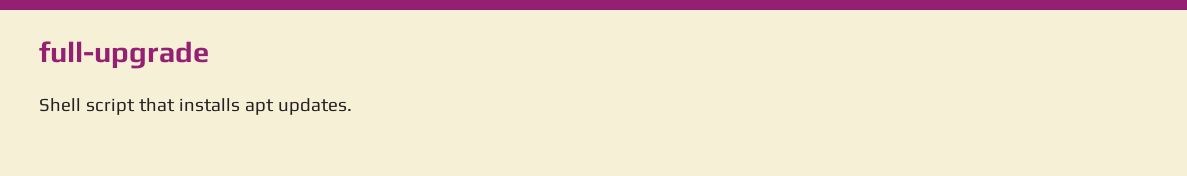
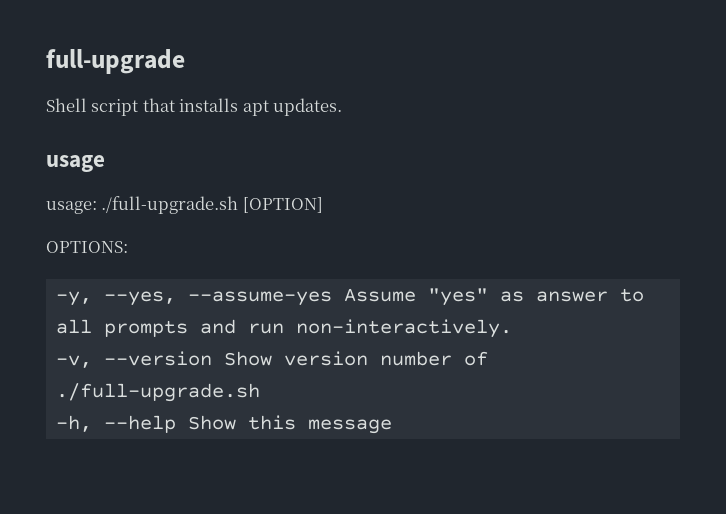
(352, 106) none -> [46,155,105,172] [46,196,323,214] [46,241,128,253] [55,288,644,306] [55,319,512,338] [55,351,488,368] [55,383,260,402] [55,415,392,434] // usage // usage: ./full-upgrade.sh [OPTION] // OPTIONS: // -y, --yes, --assume-yes Assume "yes" as answer to all prompts and run non-interactively. // -v, --version Show version number of ./full-upgrade.sh // -h, --help Show this message

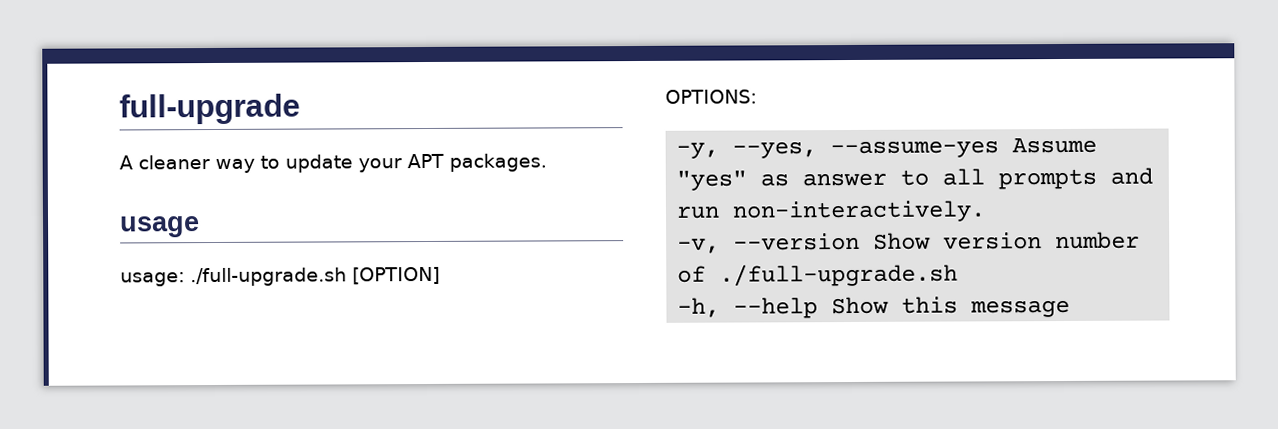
[46,98,343,116] Shell script that installs apt updates. -> [119,153,547,173] A cleaner way to update your APT packages.

